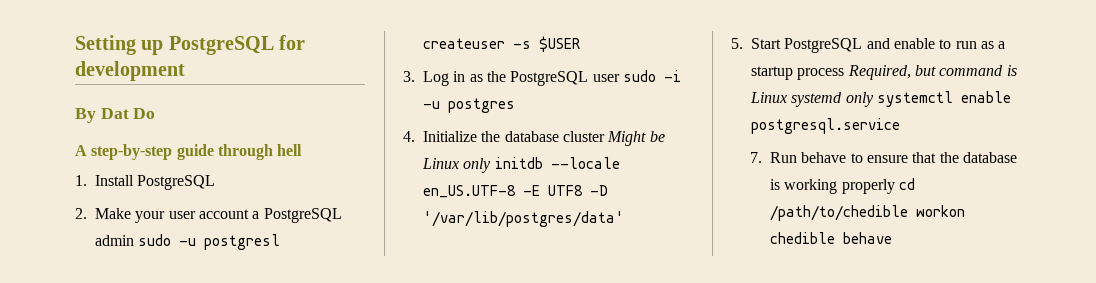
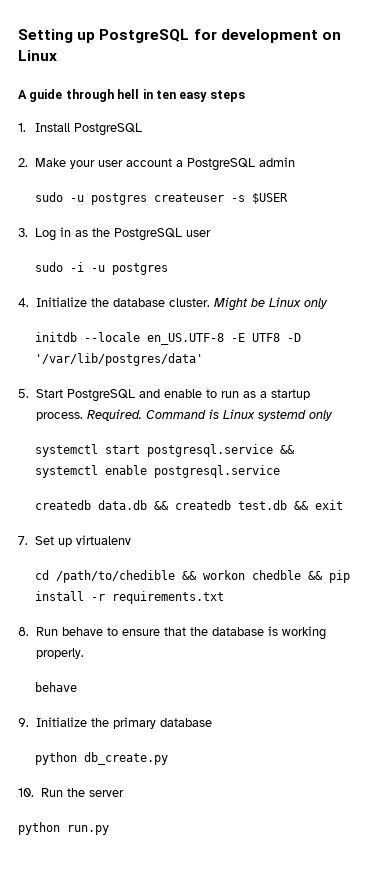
[75,108,156,123] // By Dat Do -> [321,32,341,40] [18,50,57,61] on Linux
[91,144,173,160] step-by-step -> (27, 94) none
(303, 150) none -> [142,89,245,102] in ten easy steps
(134, 240) none -> (296, 162) //
[204,234,281,250] postgresl -> [91,193,148,205] postgres
(620, 78) none -> (212, 233) //
[562,131,605,142] cluster -> [168,298,210,307] cluster.
(492, 165) none -> (328, 303) //
[797,65,1004,80] process Required, but command -> [35,409,206,421] process. Required. Command
(874, 99) none -> [35,444,296,457] // systemctl start postgresql.service &&
[750,152,763,163] 7. -> [35,500,344,510] [18,535,132,547] [35,570,351,583] [35,591,225,604] [18,627,29,636] createdb data.db && createdb test.db && exit // 7. Set up virtualenv // cd /path/to/chedible && workon chedble && pip install -r requirements.txt // 8.
[841,178,916,194] [770,205,966,221] [770,232,893,244] properly cd /path/to/chedible workon chedible behave -> [35,648,84,659] [35,682,78,692] [18,717,212,729] [35,752,169,765] [18,788,124,797] [18,822,109,835] properly. // behave // 9. Initialize the primary database // python db_create.py // 10. Run the server // python run.py

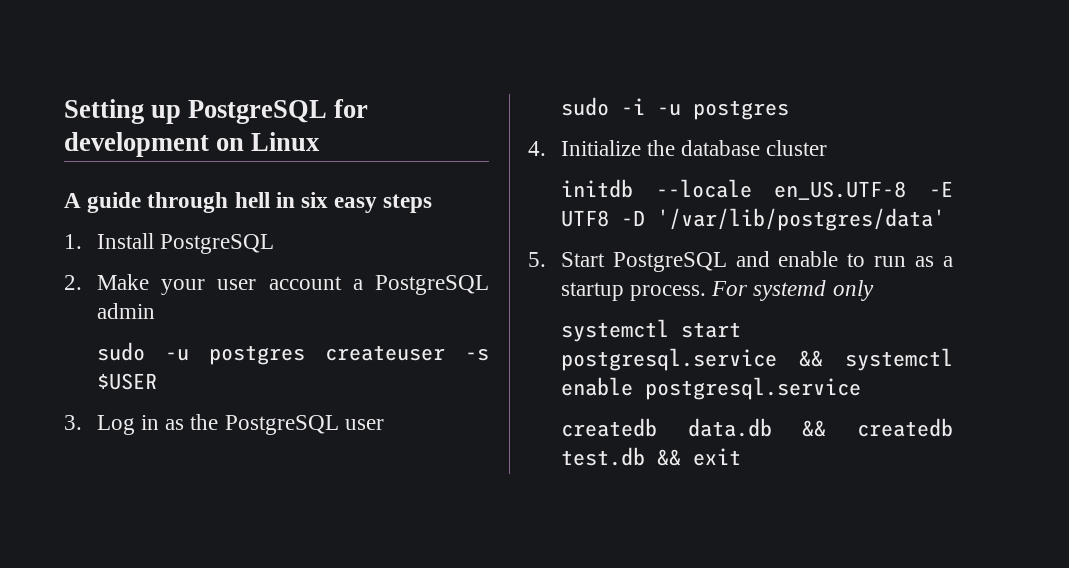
[155,90,176,99] ten -> [301,192,329,208] six
[168,297,328,311] cluster. Might be Linux only -> [766,140,828,156] cluster
[86,409,255,421] Required. Command is Linux -> [711,281,749,296] For
[18,535,132,547] [35,570,351,583] [35,591,225,604] [18,626,326,640] [35,648,84,659] [35,682,78,692] [18,717,212,729] [35,752,169,765] [18,788,124,797] [18,822,109,835] // 7. Set up virtualenv // cd /path/to/chedible && workon chedble && pip install -r requirements.txt // 8. Run behave to ensure that the database is working properly. // behave // 9. Initialize the primary database // python db_create.py // 10. Run the server // python run.py -> (741, 457) none

